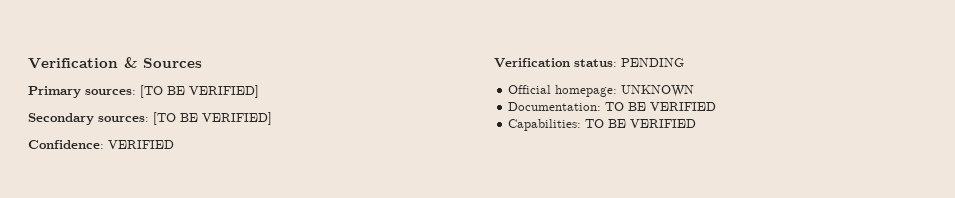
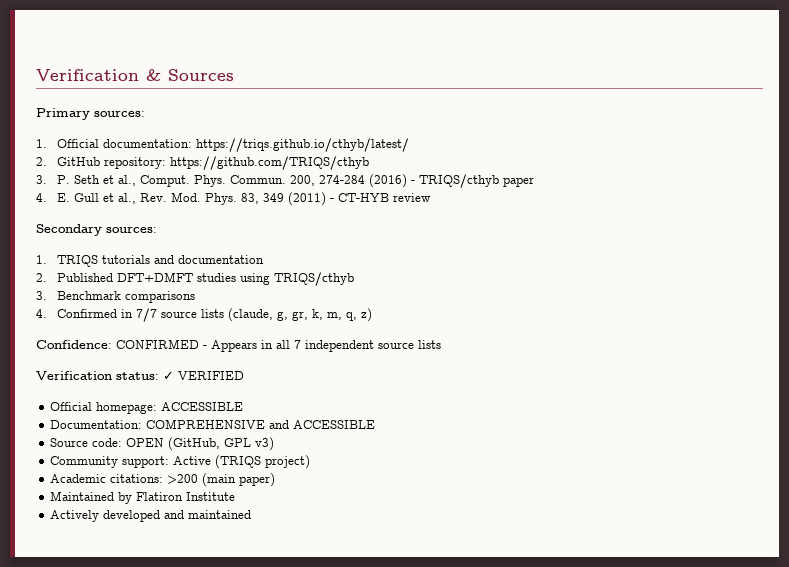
[140,85,259,98] [28,112,272,125] [28,140,174,149] [TO BE VERIFIED] // Secondary sources: [TO BE VERIFIED] // Confidence: VERIFIED -> [36,138,410,152] [36,156,370,170] [36,174,535,188] [36,192,432,206] [36,224,157,236] [36,255,265,267] [36,272,355,286] [36,291,196,303] [36,308,373,322] [36,339,441,352] // 1. Official documentation: https://triqs.github.io/cthyb/latest/ // 2. GitHub repository: https://github.com/TRIQS/cthyb // 3. P. Seth et al., Comput. Phys. Commun. 200, 274-284 (2016) - TRIQS/cthyb paper // 4. E. Gull et al., Rev. Mod. Phys. 83, 349 (2011) - CT-HYB review // Secondary sources: // 1. TRIQS tutorials and documentation // 2. Published DFT+DMFT studies using TRIQS/cthyb // 3. Benchmark comparisons // 4. Confirmed in 7/7 source lists (claude, g, gr, k, m, q, z) // Confidence: CONFIRMED - Appears in all 7 independent source lists
[621,58,684,67] PENDING -> [163,371,244,380] ✓ VERIFIED
[621,85,695,97] UNKNOWN -> [161,402,244,411] ACCESSIBLE
[605,102,717,111] [508,119,697,131] TO BE VERIFIED // Capabilities: TO BE VERIFIED -> [146,419,376,429] [50,437,275,451] [50,455,311,469] [50,473,276,487] [50,491,236,504] [50,510,252,522] COMPREHENSIVE and ACCESSIBLE // Source code: OPEN (GitHub, GPL v3) // Community support: Active (TRIQS project) // Academic citations: >200 (main paper) // Maintained by Flatiron Institute // Actively developed and maintained

